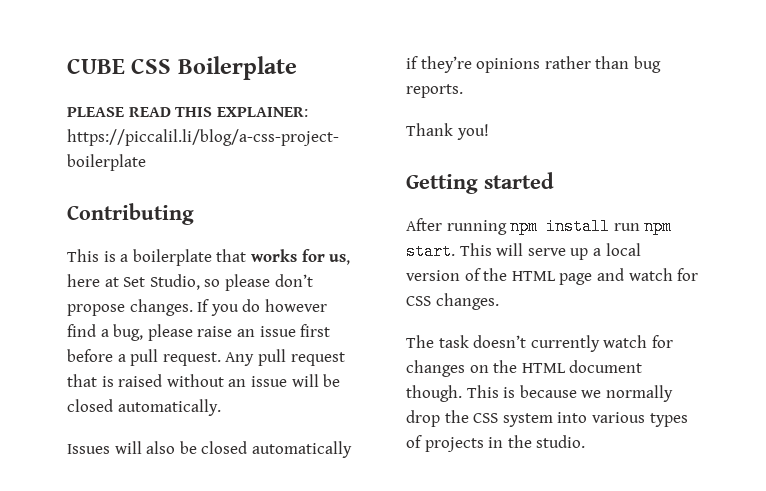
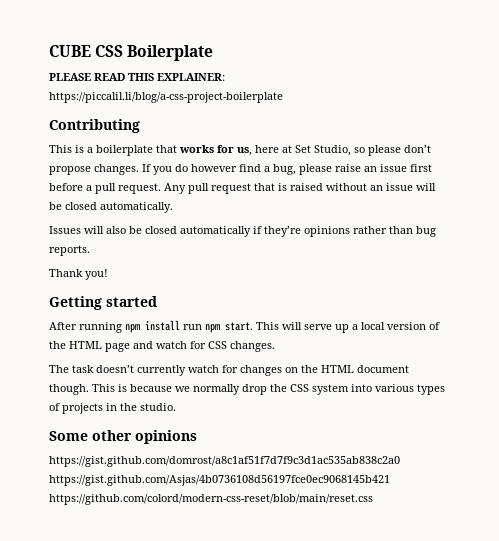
(586, 441) none -> [49,430,197,444] [49,456,400,467] [49,475,390,486] [49,494,373,505] // Some other opinions // https://gist.github.com/domrost/a8c1af51f7d7f9c3d1ac535ab838c2a0 https://gist.github.com/Asjas/4b0736108d56197fce0ec9068145b421 https://github.com/colord/modern-css-reset/blob/main/reset.css

